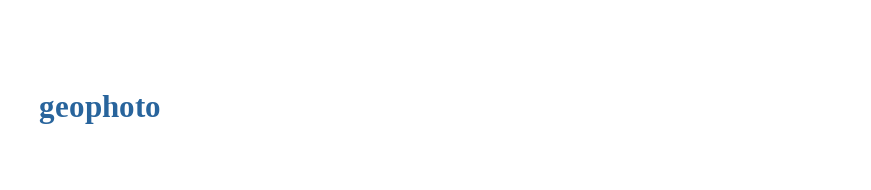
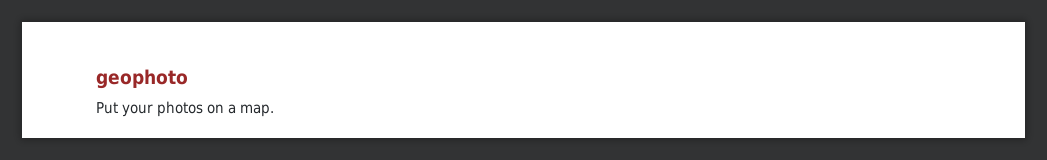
(161, 109) none -> [96,101,274,117] // Put your photos on a map.

